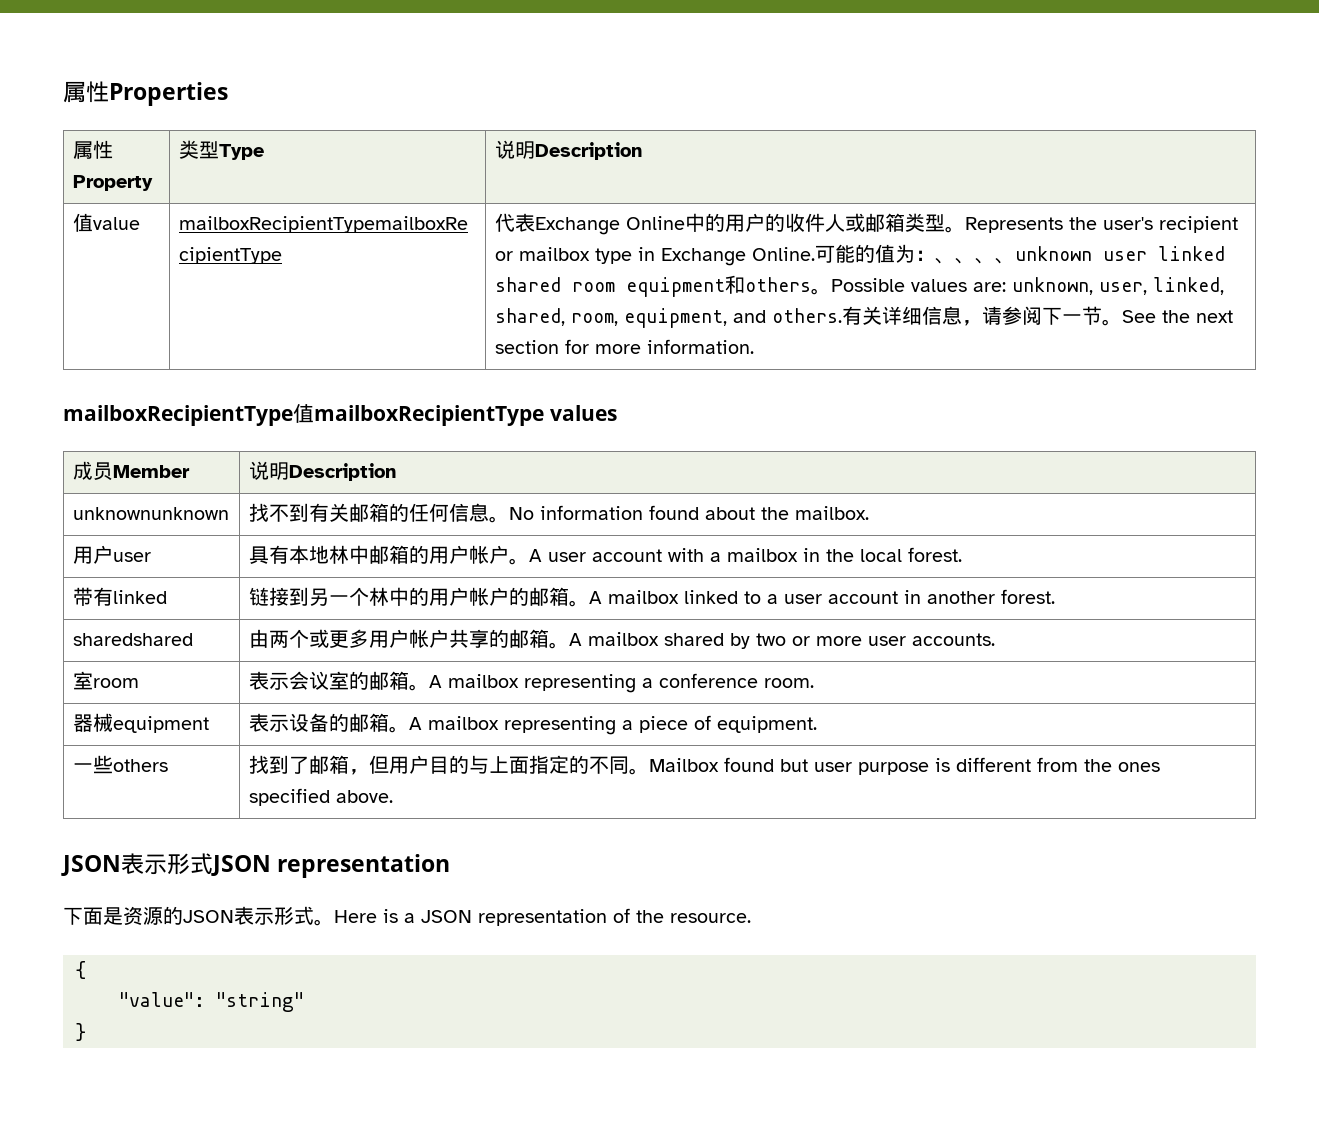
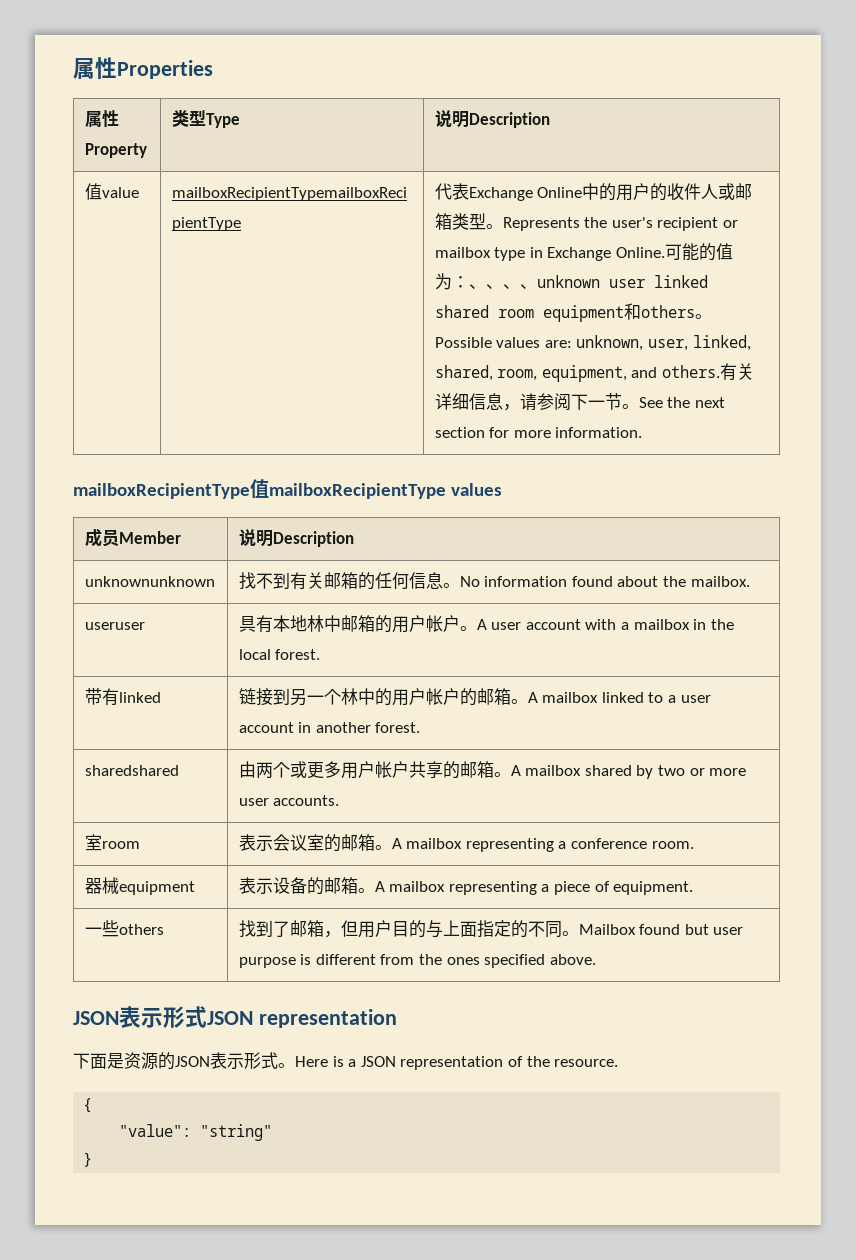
[72,545,151,564] 用户user -> [84,622,145,630] useruser

